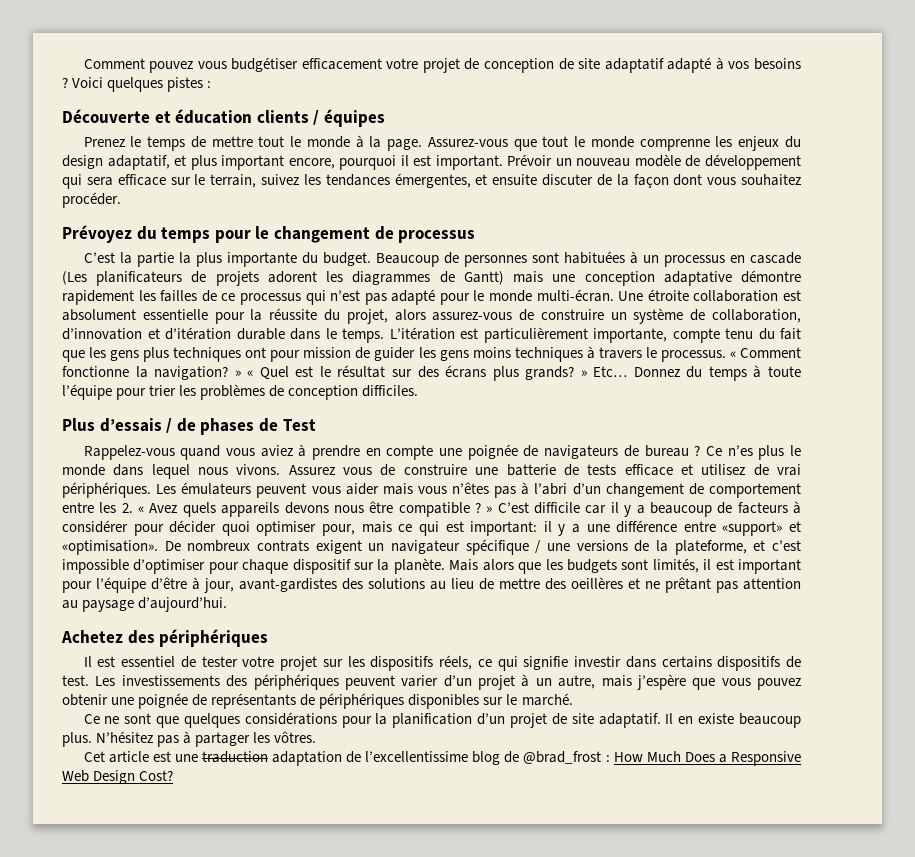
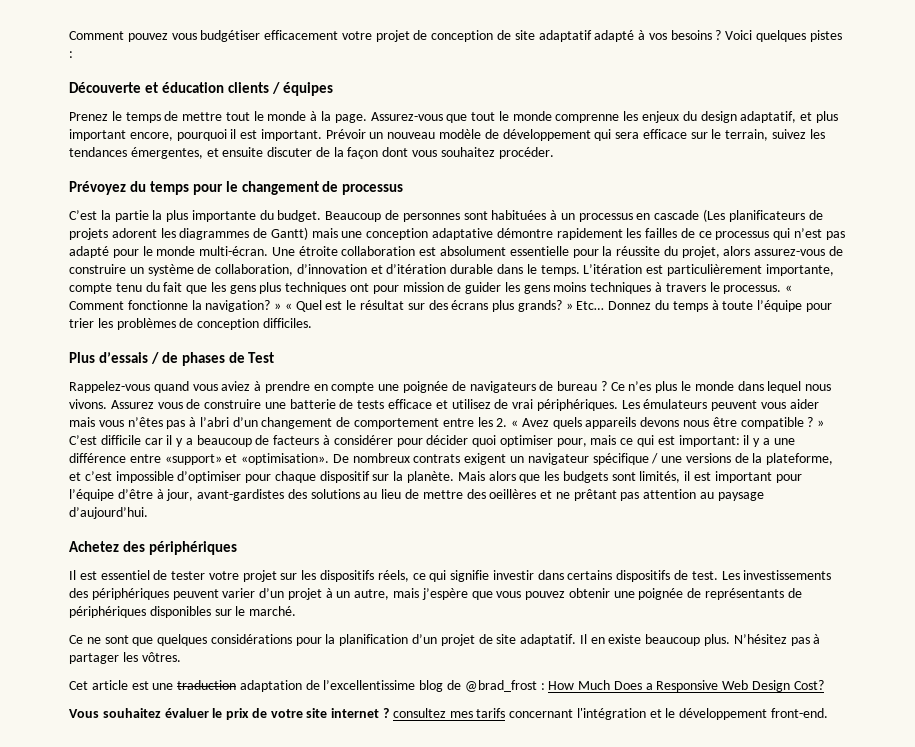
(174, 775) none -> [69,708,829,720] // Vous souhaitez évaluer le prix de votre site internet ? consultez mes tarifs concernant l'intégration et le développement front-end.

